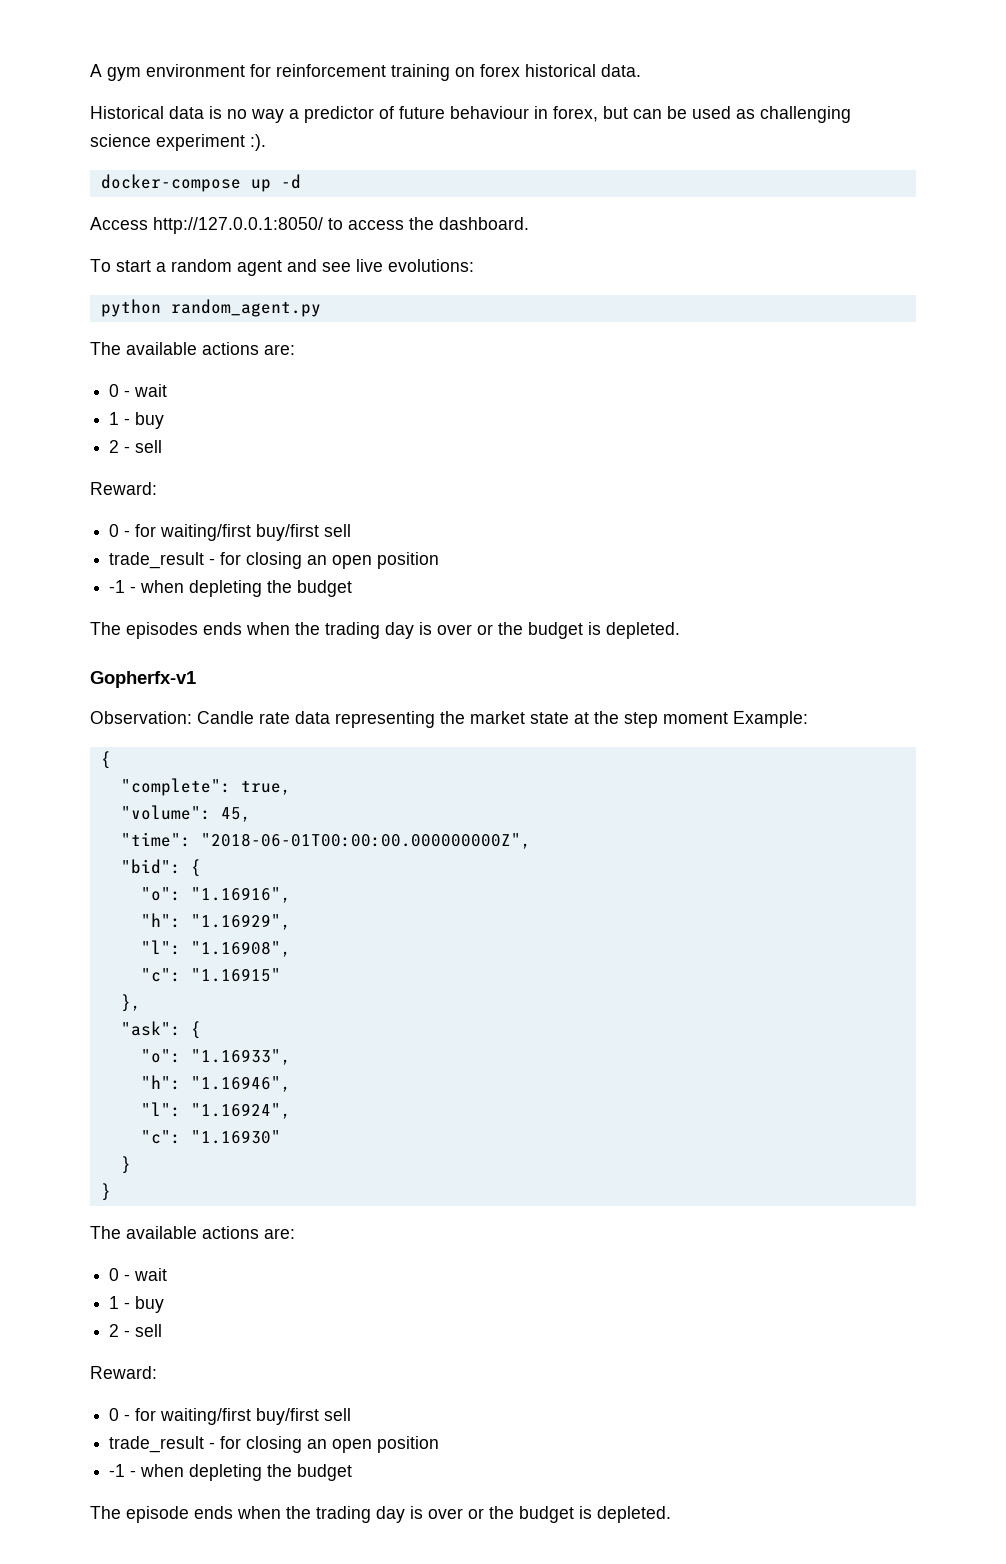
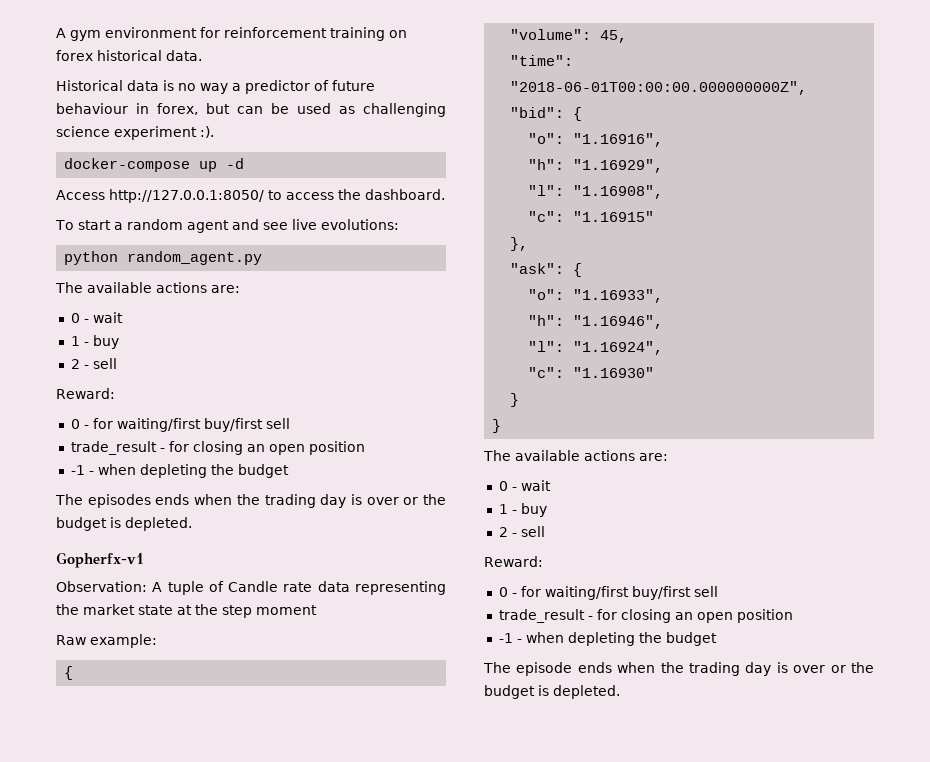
(192, 717) none -> [152,581,224,595] A tuple of
[733,711,808,728] [100,751,111,769] [120,778,291,796] Example: // { // "complete": true, -> [56,634,157,648] [64,666,74,680] // Raw example: // {

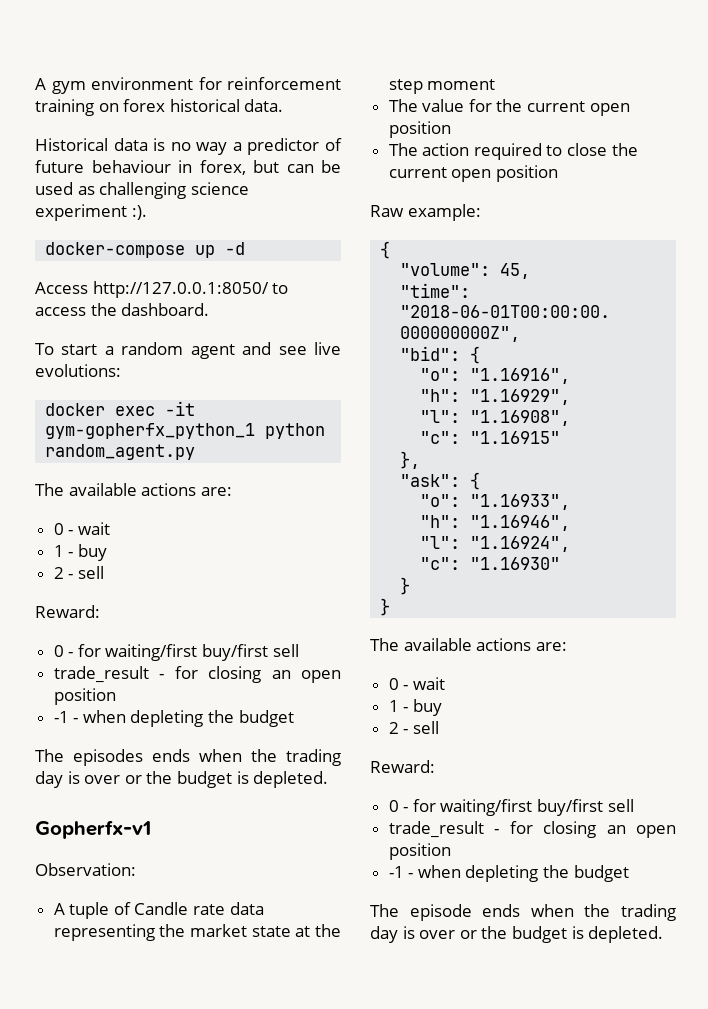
(399, 224) none -> [45,401,196,416] [45,423,256,439] docker exec -it gym-gopherfx_python_1
(147, 586) none -> (136, 869) //
(317, 610) none -> [388,99,630,116] [388,121,451,138] [388,143,638,160] [388,165,558,182] // The value for the current open position // The action required to close the current open position

